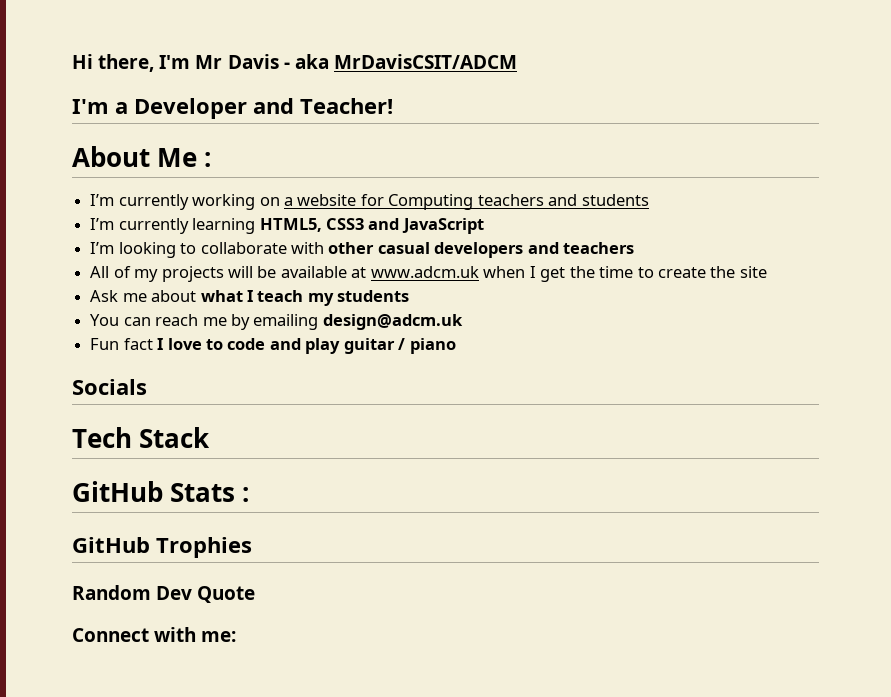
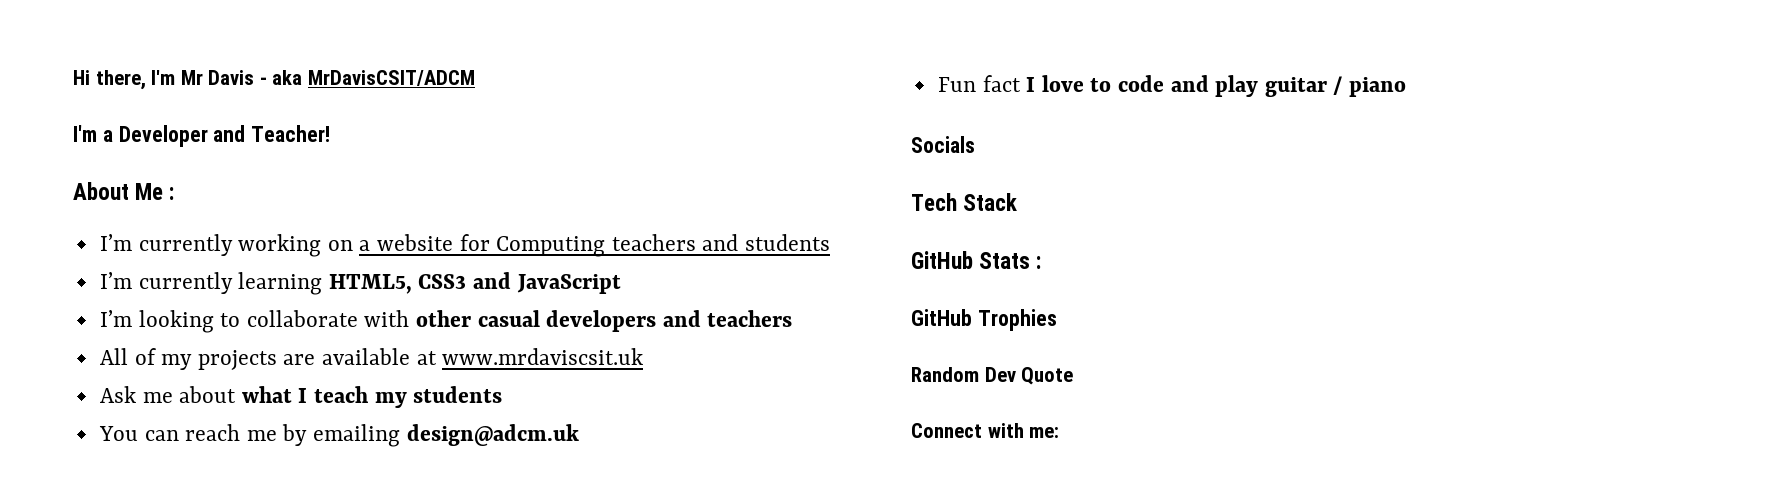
[227,266,767,282] will be available at www.adcm.uk when I get the time to create the site -> [283,348,644,365] are available at www.mrdaviscsit.uk

